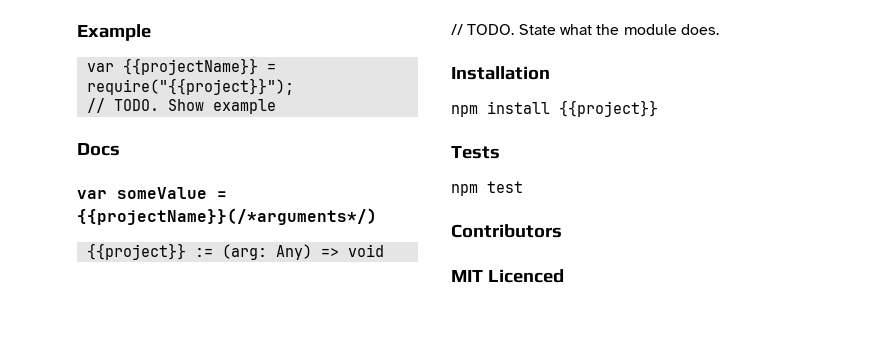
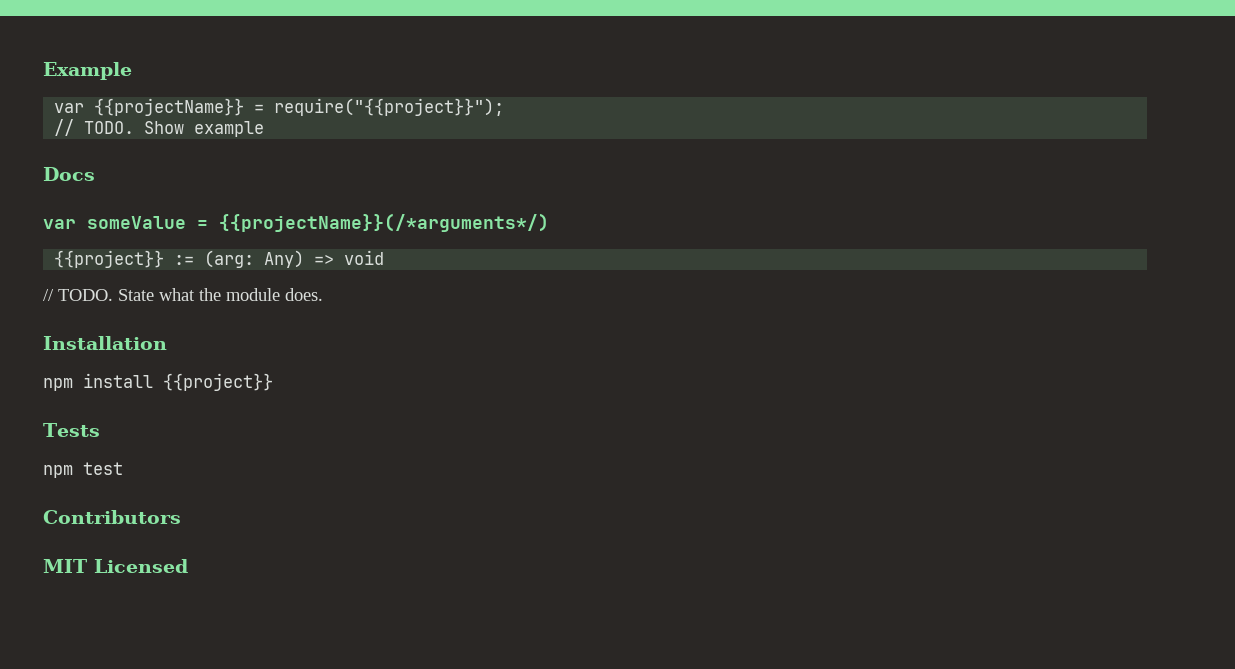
[487,269,564,283] Licenced -> [94,559,188,573] Licensed

